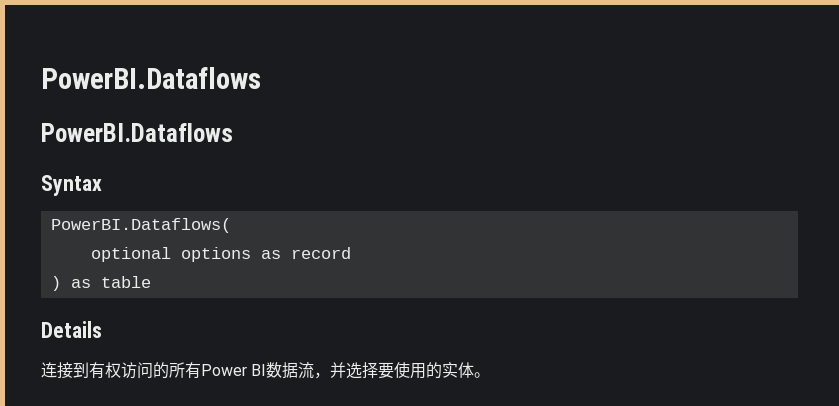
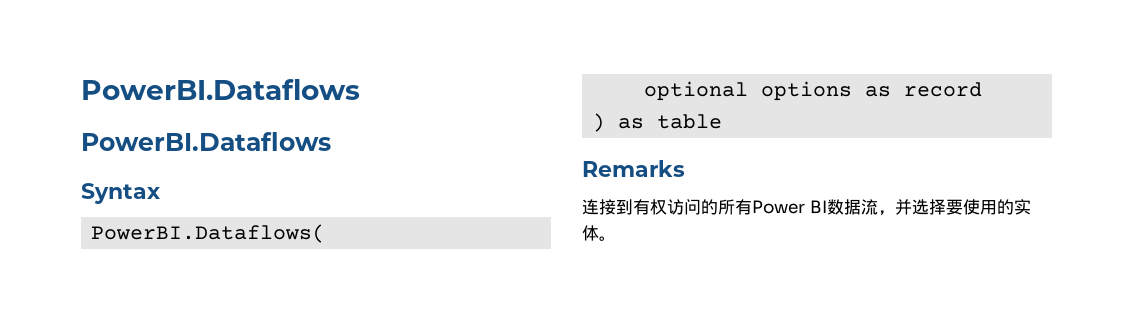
[41,321,102,338] Details -> [582,160,685,177] Remarks

